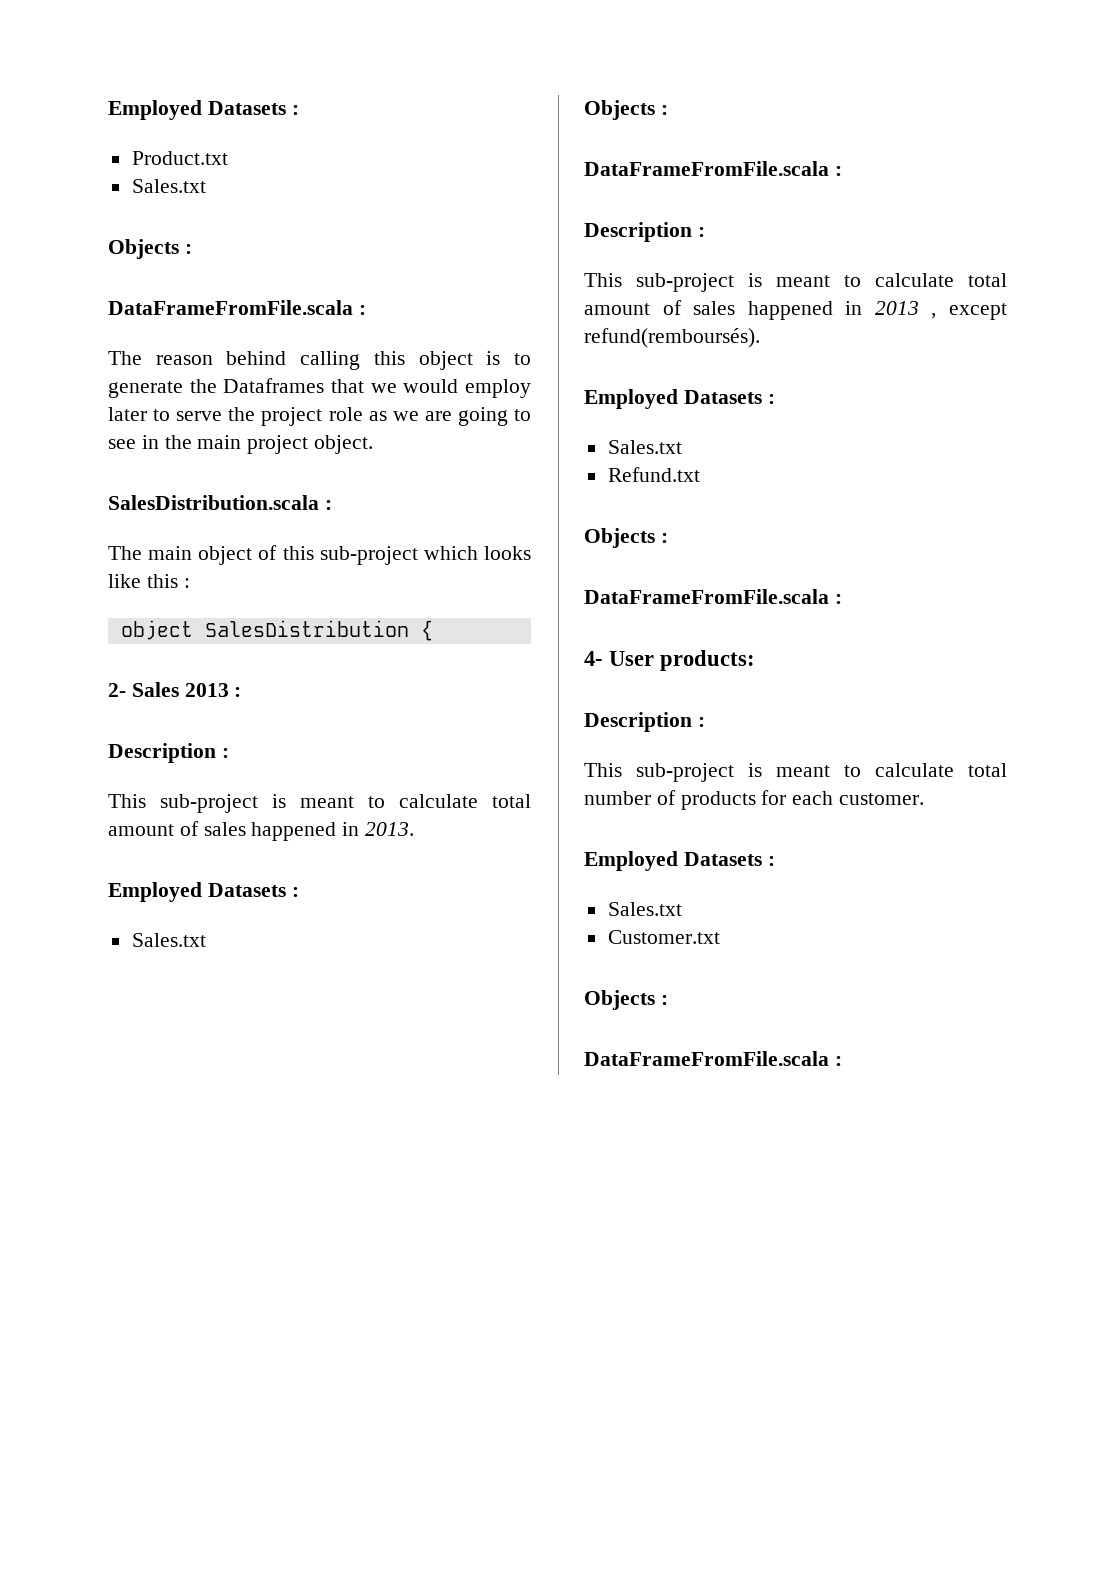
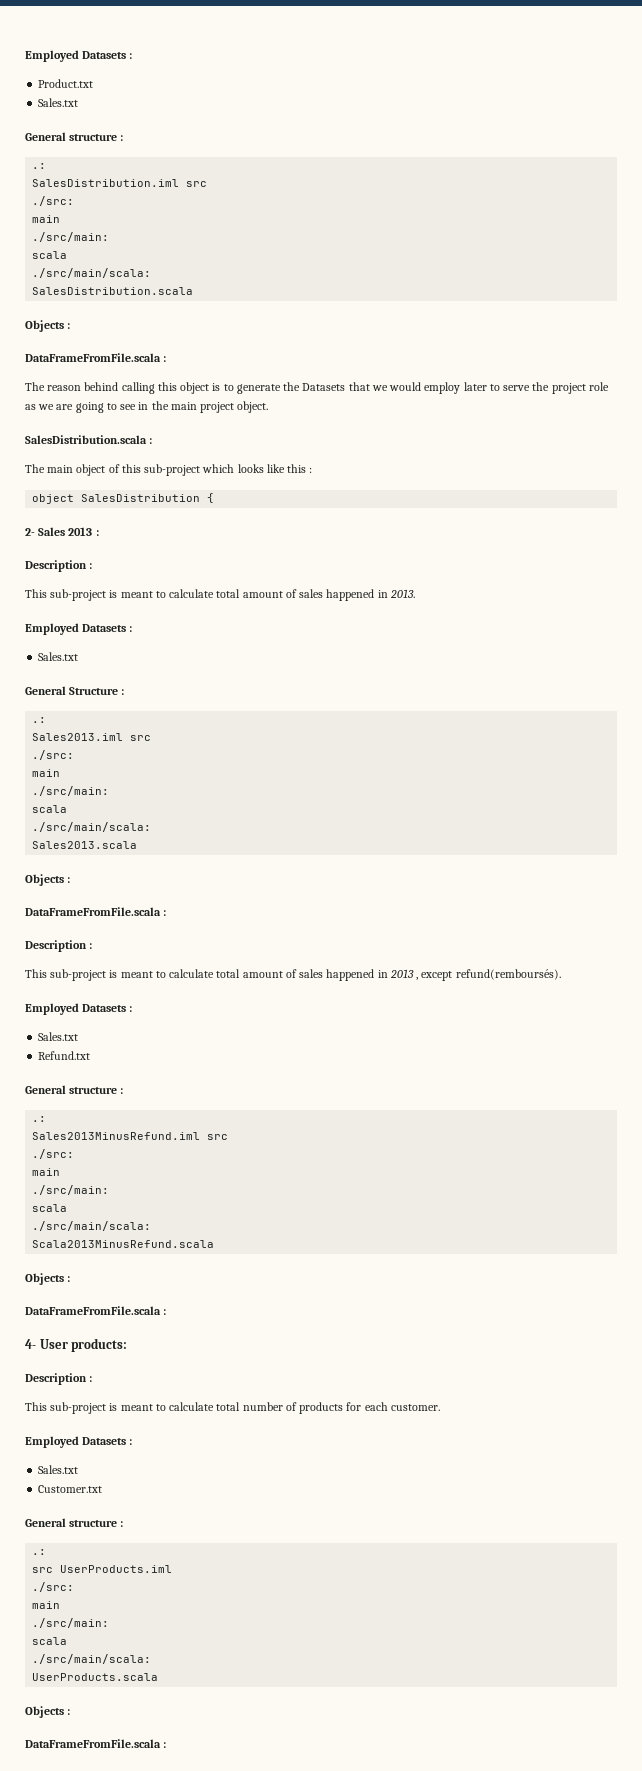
(206, 186) none -> [25,132,124,141] [32,163,47,169] [32,179,208,187] [32,196,75,206] [32,215,61,223] [32,232,110,242] [32,251,68,259] [32,268,152,278] [32,287,194,295] // General structure : // .: // SalesDistribution.iml src // ./src: // main // ./src/main: // scala // ./src/main/scala: // SalesDistribution.scala
[223,378,325,393] Dataframes -> [302,383,346,391] Datasets
(206, 940) none -> [25,686,125,695] [32,717,47,723] [32,733,152,741] [32,750,75,760] [32,769,61,777] [32,786,110,796] [32,805,68,813] [32,822,152,832] [32,841,138,849] // General Structure : // .: // Sales2013.iml src // ./src: // main // ./src/main: // scala // ./src/main/scala: // Sales2013.scala
(700, 474) none -> [25,1085,124,1094] [32,1116,47,1122] [32,1132,229,1140] [32,1149,75,1159] [32,1168,61,1176] [32,1185,110,1195] [32,1204,68,1212] [32,1221,152,1231] [32,1240,215,1248] // General structure : // .: // Sales2013MinusRefund.iml src // ./src: // main // ./src/main: // scala // ./src/main/scala: // Scala2013MinusRefund.scala
(720, 937) none -> [25,1518,124,1527] [32,1549,47,1555] [32,1565,173,1573] [32,1582,75,1592] [32,1601,61,1609] [32,1618,110,1628] [32,1637,68,1645] [32,1654,152,1664] [32,1673,159,1681] // General structure : // .: // src UserProducts.iml // ./src: // main // ./src/main: // scala // ./src/main/scala: // UserProducts.scala

